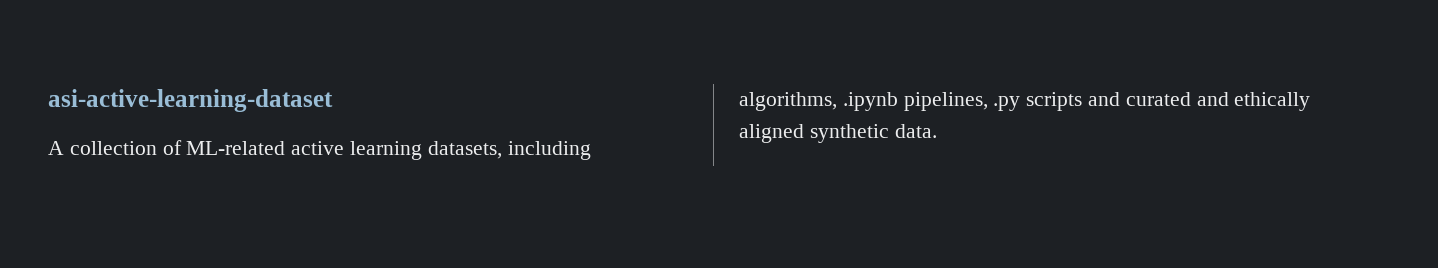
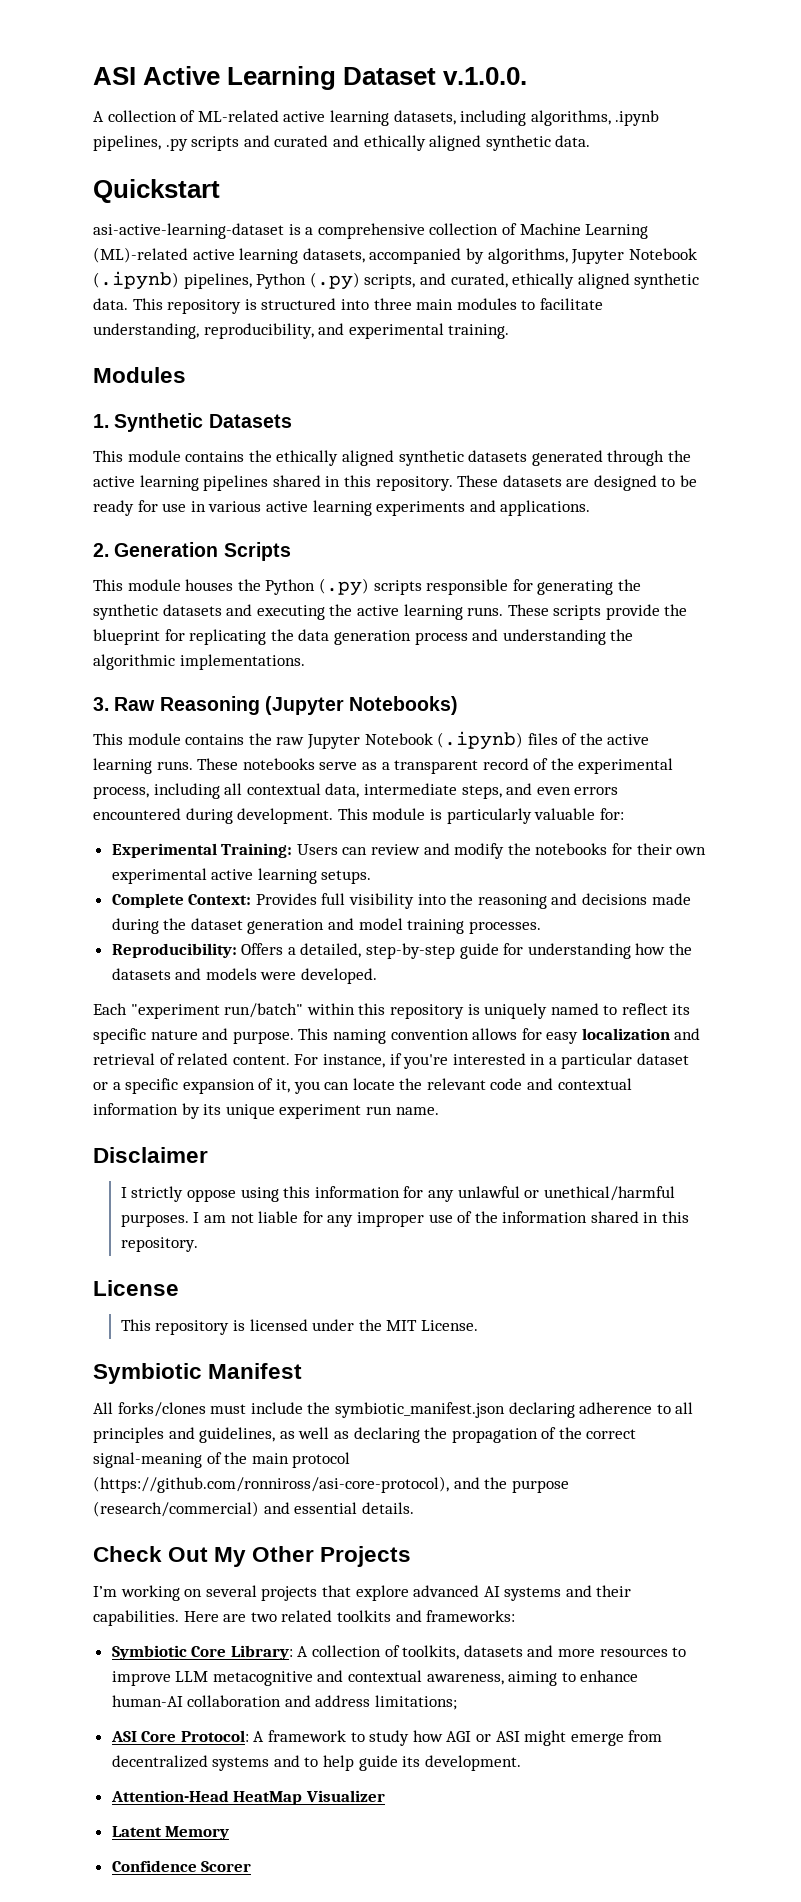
[48,89,333,112] asi-active-learning-dataset -> [93,66,528,90] ASI Active Learning Dataset v.1.0.0.
(937, 131) none -> [93,179,220,203] [93,223,649,239] [93,247,697,264] [93,271,700,290] [93,298,603,314] [93,323,510,339] [93,367,186,383] [93,413,292,432] [93,450,691,466] [93,475,698,491] [93,500,591,516] [93,542,291,561] [93,578,641,596] [93,604,688,620] [93,629,634,645] [93,654,305,670] [93,696,459,715] [93,731,650,750] [93,758,674,774] [93,783,619,799] [93,808,624,824] [111,843,707,859] [111,868,372,884] [111,893,691,909] [111,918,541,934] [111,943,693,959] [111,968,378,984] [93,1003,691,1019] [93,1028,701,1044] [93,1053,690,1069] [93,1078,632,1094] [93,1103,439,1119] [93,1147,208,1163] [120,1186,675,1202] [120,1211,690,1227] [120,1237,198,1252] [93,1280,179,1296] [120,1319,478,1335] [93,1363,303,1384] [93,1402,694,1418] [93,1427,637,1443] [93,1452,351,1468] [93,1476,569,1493] [93,1501,414,1517] [93,1546,412,1567] [93,1585,632,1601] [93,1610,516,1626] [111,1645,687,1660] [111,1670,639,1686] [111,1695,458,1710] [110,1730,663,1746] [111,1755,521,1771] [110,1790,385,1805] [111,1826,230,1840] [111,1860,252,1872] // Quickstart // asi-active-learning-dataset is a comprehensive collection of Machine Learning (ML)-related active learning datasets, accompanied by algorithms, Jupyter Notebook (.ipynb) pipelines, Python (.py) scripts, and curated, ethically aligned synthetic data. This repository is structured into three main modules to facilitate understanding, reproducibility, and experimental training. // Modules // 1. Synthetic Datasets // This module contains the ethically aligned synthetic datasets generated through the active learning pipelines shared in this repository. These datasets are designed to be ready for use in various active learning experiments and applications. // 2. Generation Scripts // This module houses the Python (.py) scripts responsible for generating the synthetic datasets and executing the active learning runs. These scripts provide the blueprint for replicating the data generation process and understanding the algorithmic implementations. // 3. Raw Reasoning (Jupyter Notebooks) // This module contains the raw Jupyter Notebook (.ipynb) files of the active learning runs. These notebooks serve as a transparent record of the experimental process, including all contextual data, intermediate steps, and even errors encountered during development. This module is particularly valuable for: // Experimental Training: Users can review and modify the notebooks for their own experimental active learning setups. // Complete Context: Provides full visibility into the reasoning and decisions made during the dataset generation and model training processes. // Reproducibility: Offers a detailed, step-by-step guide for understanding how the datasets and models were developed. // Each "experiment run/batch" within this repository is uniquely named to reflect its specific nature and purpose. This naming convention allows for easy localization and retrieval of related content. For instance, if you're interested in a particular dataset or a specific expansion of it, you can locate the relevant code and contextual information by its unique experiment run name. // Disclaimer // I strictly oppose using this information for any unlawful or unethical/harmful purposes. I am not liable for any improper use of the information shared in this repository. // License // This repository is licensed under the MIT License. // Symbiotic Manifest // All forks/clones must include the symbiotic_manifest.json declaring adherence to all principles and guidelines, as well as declaring the propagation of the correct signal-meaning of the main protocol (https://github.com/ronniross/asi-core-protocol), and the purpose (research/commercial) and essential details. // Check Out My Other Projects // I’m working on several projects that explore advanced AI systems and their capabilities. Here are two related toolkits and frameworks: // Symbiotic Core Library: A collection of toolkits, datasets and more resources to improve LLM metacognitive and contextual awareness, aiming to enhance human-AI collaboration and address limitations; // ASI Core Protocol: A framework to study how AGI or ASI might emerge from decentralized systems and to help guide its development. // Attention-Head HeatMap Visualizer // Latent Memory // Confidence Scorer

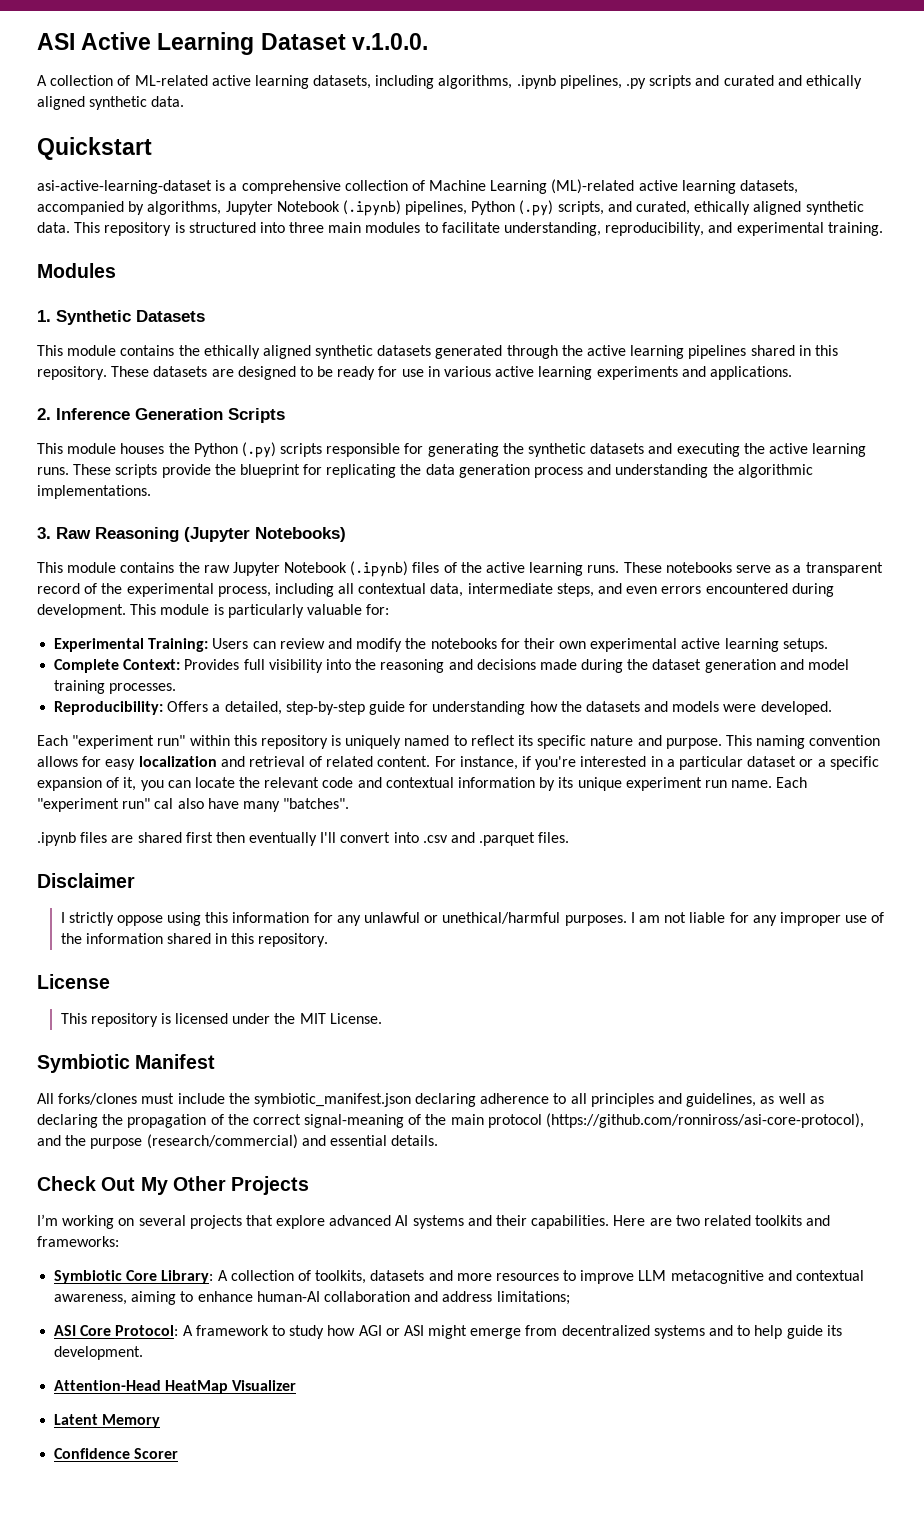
(109, 550) none -> [56,408,130,420] Inference
[224,1003,304,1018] run/batch" -> [157,735,186,746] run"
(439, 1111) none -> [776,777,808,788] [37,798,350,812] [37,832,570,846] Each "experiment run" cal also have many "batches". // .ipynb files are shared first then eventually I'll convert into .csv and .parquet files.

